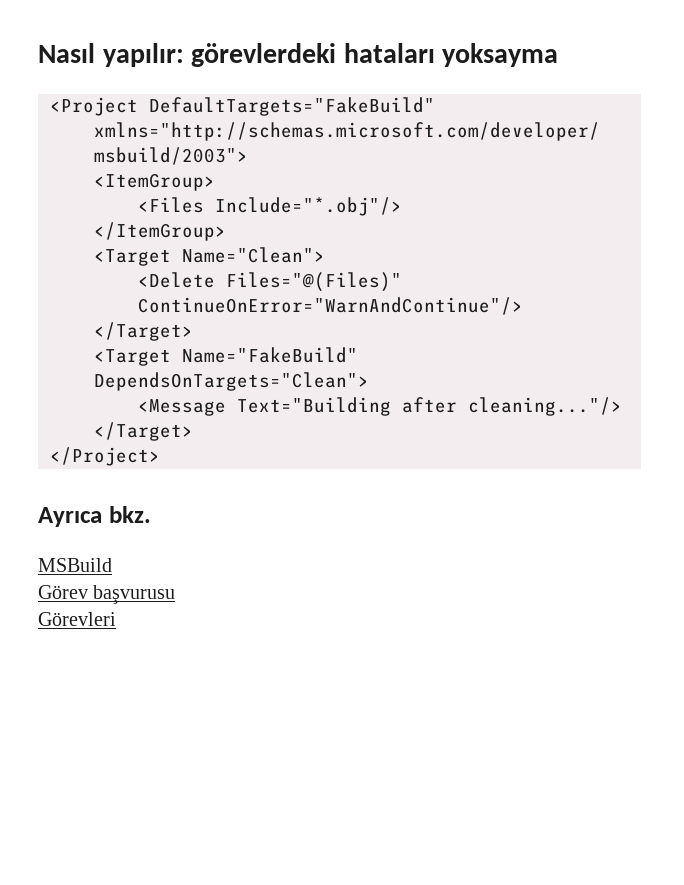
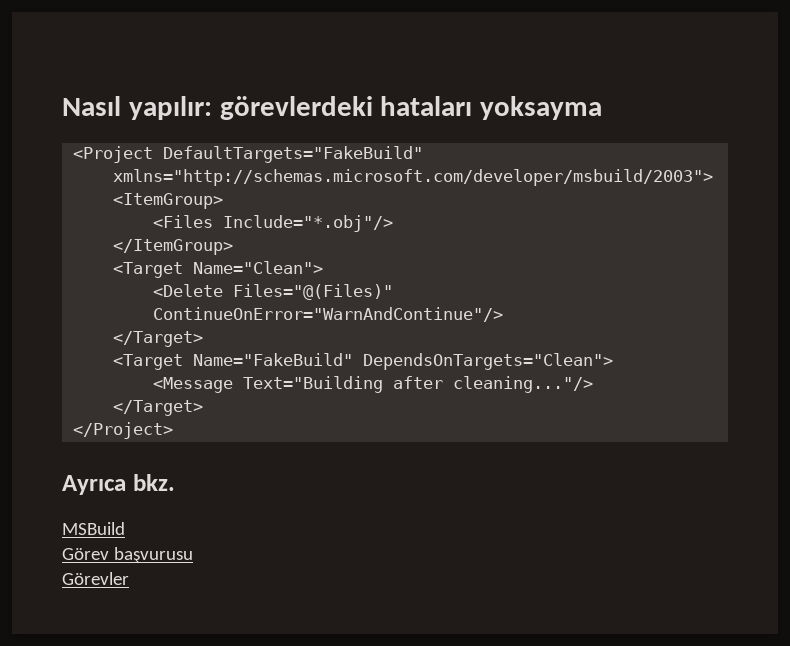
[38,612,116,626] Görevleri -> [62,572,129,585] Görevler

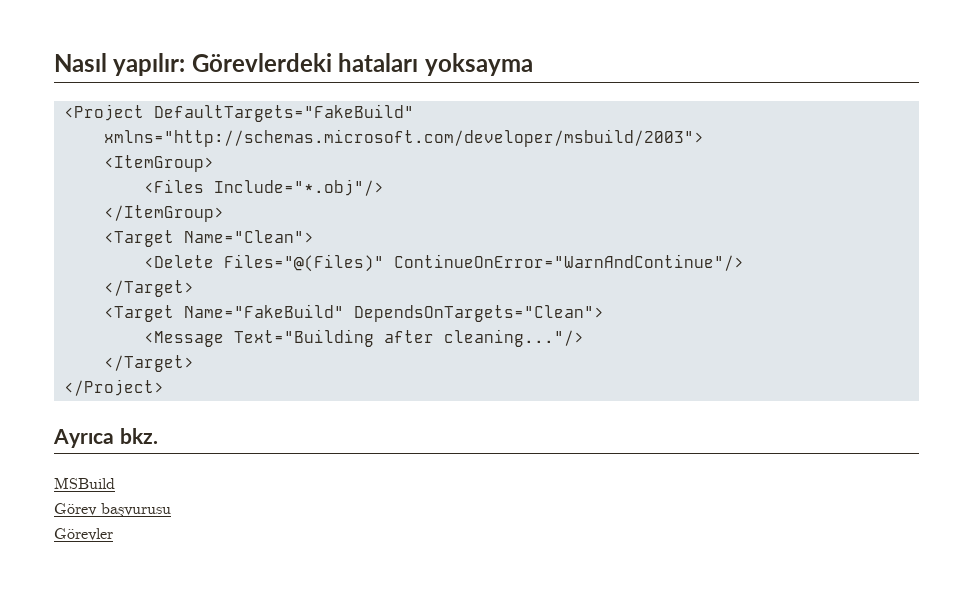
[219,96,373,120] görevlerdeki -> [191,53,332,72] Görevlerdeki

